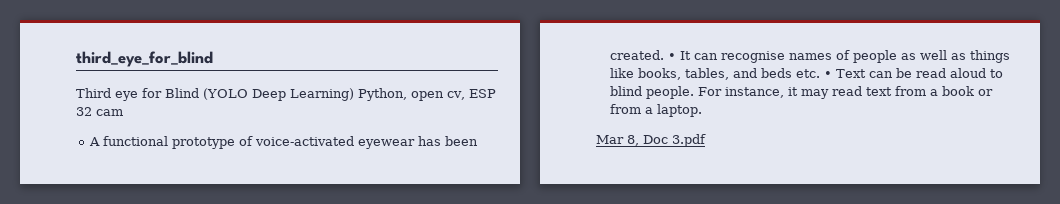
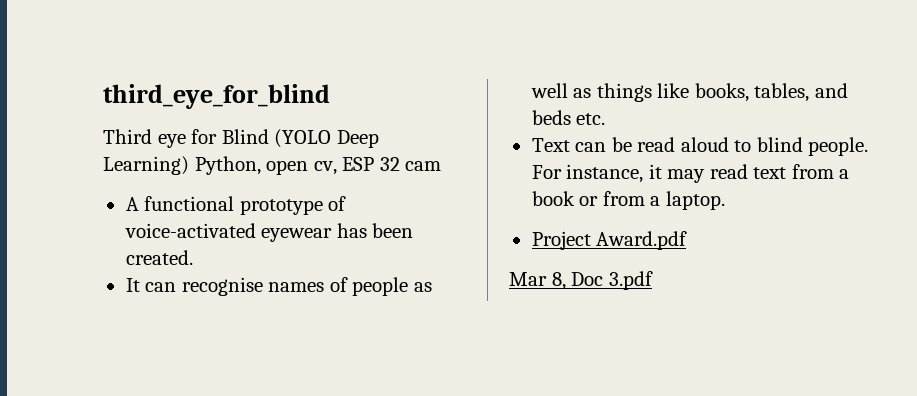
[668,53,677,60] • -> (193, 257) //
[824,71,833,78] • -> (606, 119) //
(703, 110) none -> [531,231,688,250] // Project Award.pdf

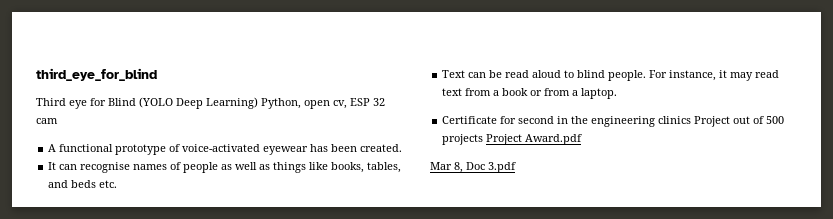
(725, 200) none -> [442,116,785,127] [442,134,484,145] Certificate for second in the engineering clinics Project out of 500 projects

